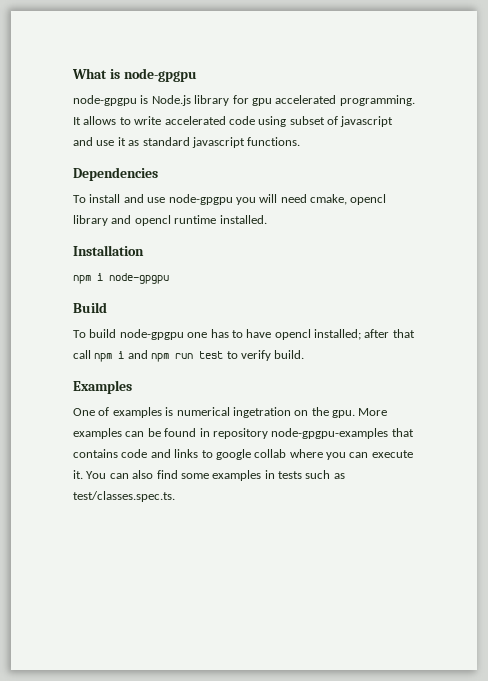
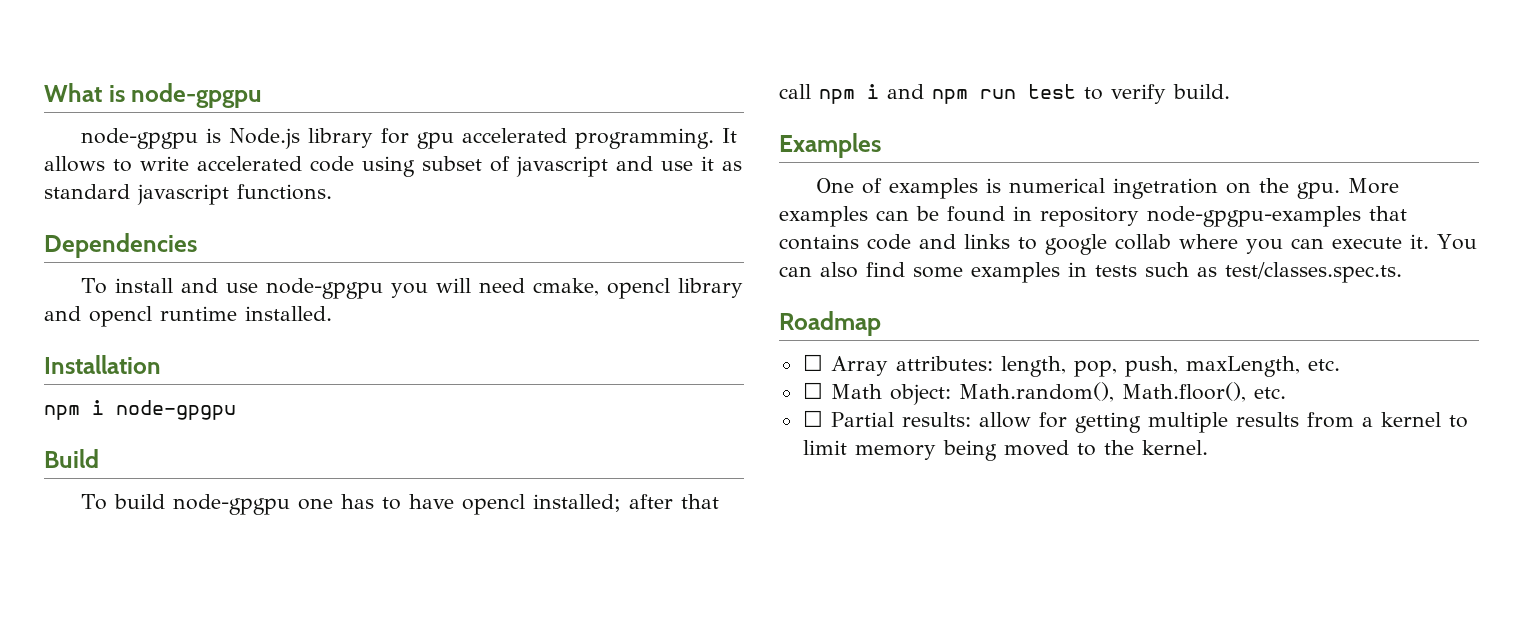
(175, 496) none -> [779,311,881,336] [802,354,1340,377] [802,382,1286,405] [802,410,1468,433] [802,440,1208,461] // Roadmap // ☐ Array attributes: length, pop, push, maxLength, etc. // ☐ Math object: Math.random(), Math.floor(), etc. // ☐ Partial results: allow for getting multiple results from a kernel to limit memory being moved to the kernel.

